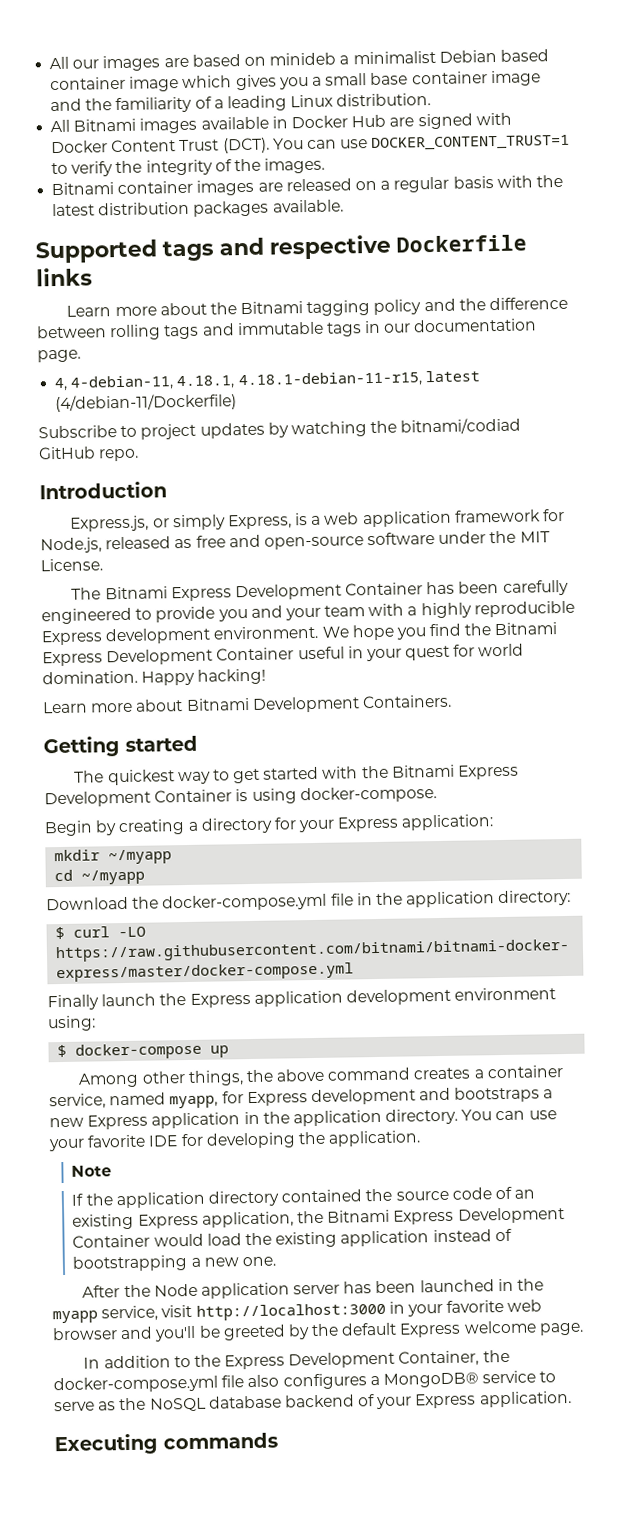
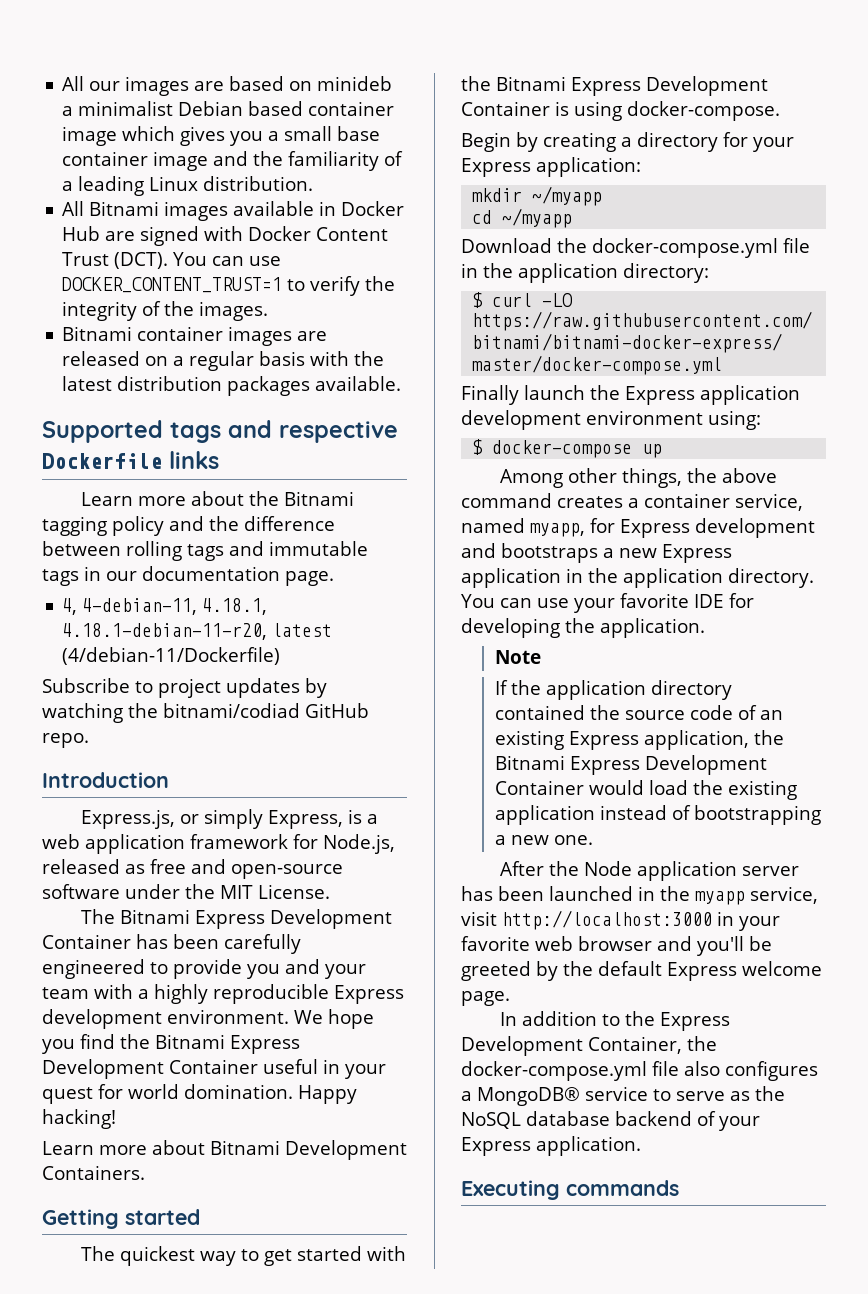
[237,371,422,389] 4.18.1-debian-11-r15, -> [62,623,268,640] 4.18.1-debian-11-r20,

